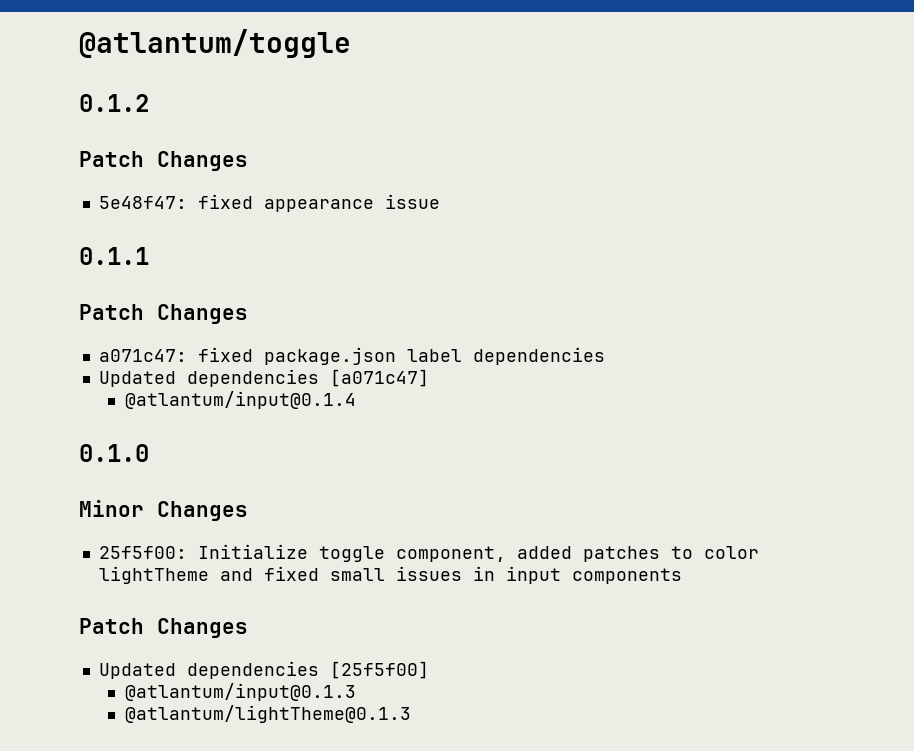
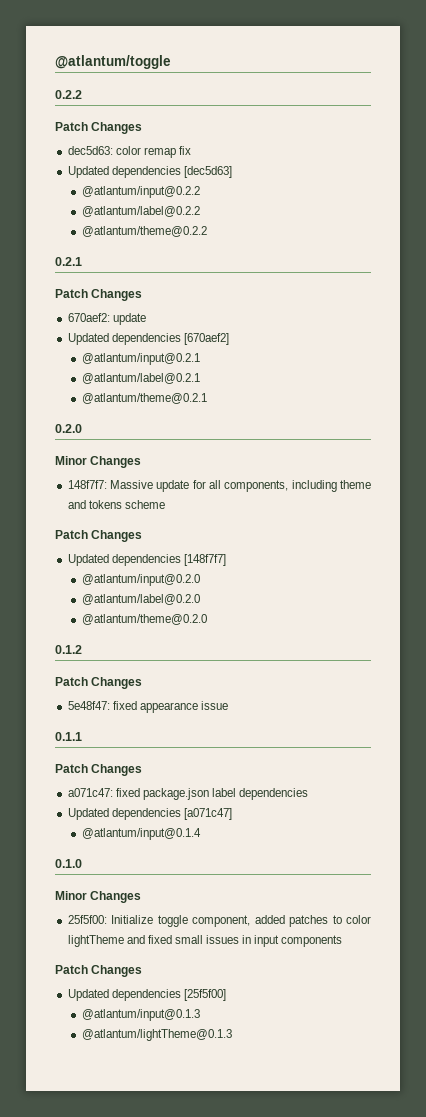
(351, 43) none -> [55,90,82,99] [55,122,143,134] [67,146,191,158] [67,166,232,178] [81,186,200,198] [81,206,200,217] [81,226,207,237] [55,257,82,266] [55,289,143,301] [67,313,146,325] [67,333,229,345] [81,353,200,365] [81,373,200,384] [81,393,207,404] [55,424,82,433] [55,456,142,468] [67,480,371,492] [67,500,165,509] [55,530,143,542] [67,554,226,566] [81,574,200,586] [81,594,200,605] [81,614,207,625] // 0.2.2 // Patch Changes // dec5d63: color remap fix // Updated dependencies [dec5d63] // @atlantum/input@0.2.2 // @atlantum/label@0.2.2 // @atlantum/theme@0.2.2 // 0.2.1 // Patch Changes // 670aef2: update // Updated dependencies [670aef2] // @atlantum/input@0.2.1 // @atlantum/label@0.2.1 // @atlantum/theme@0.2.1 // 0.2.0 // Minor Changes // 148f7f7: Massive update for all components, including theme and tokens scheme // Patch Changes // Updated dependencies [148f7f7] // @atlantum/input@0.2.0 // @atlantum/label@0.2.0 // @atlantum/theme@0.2.0

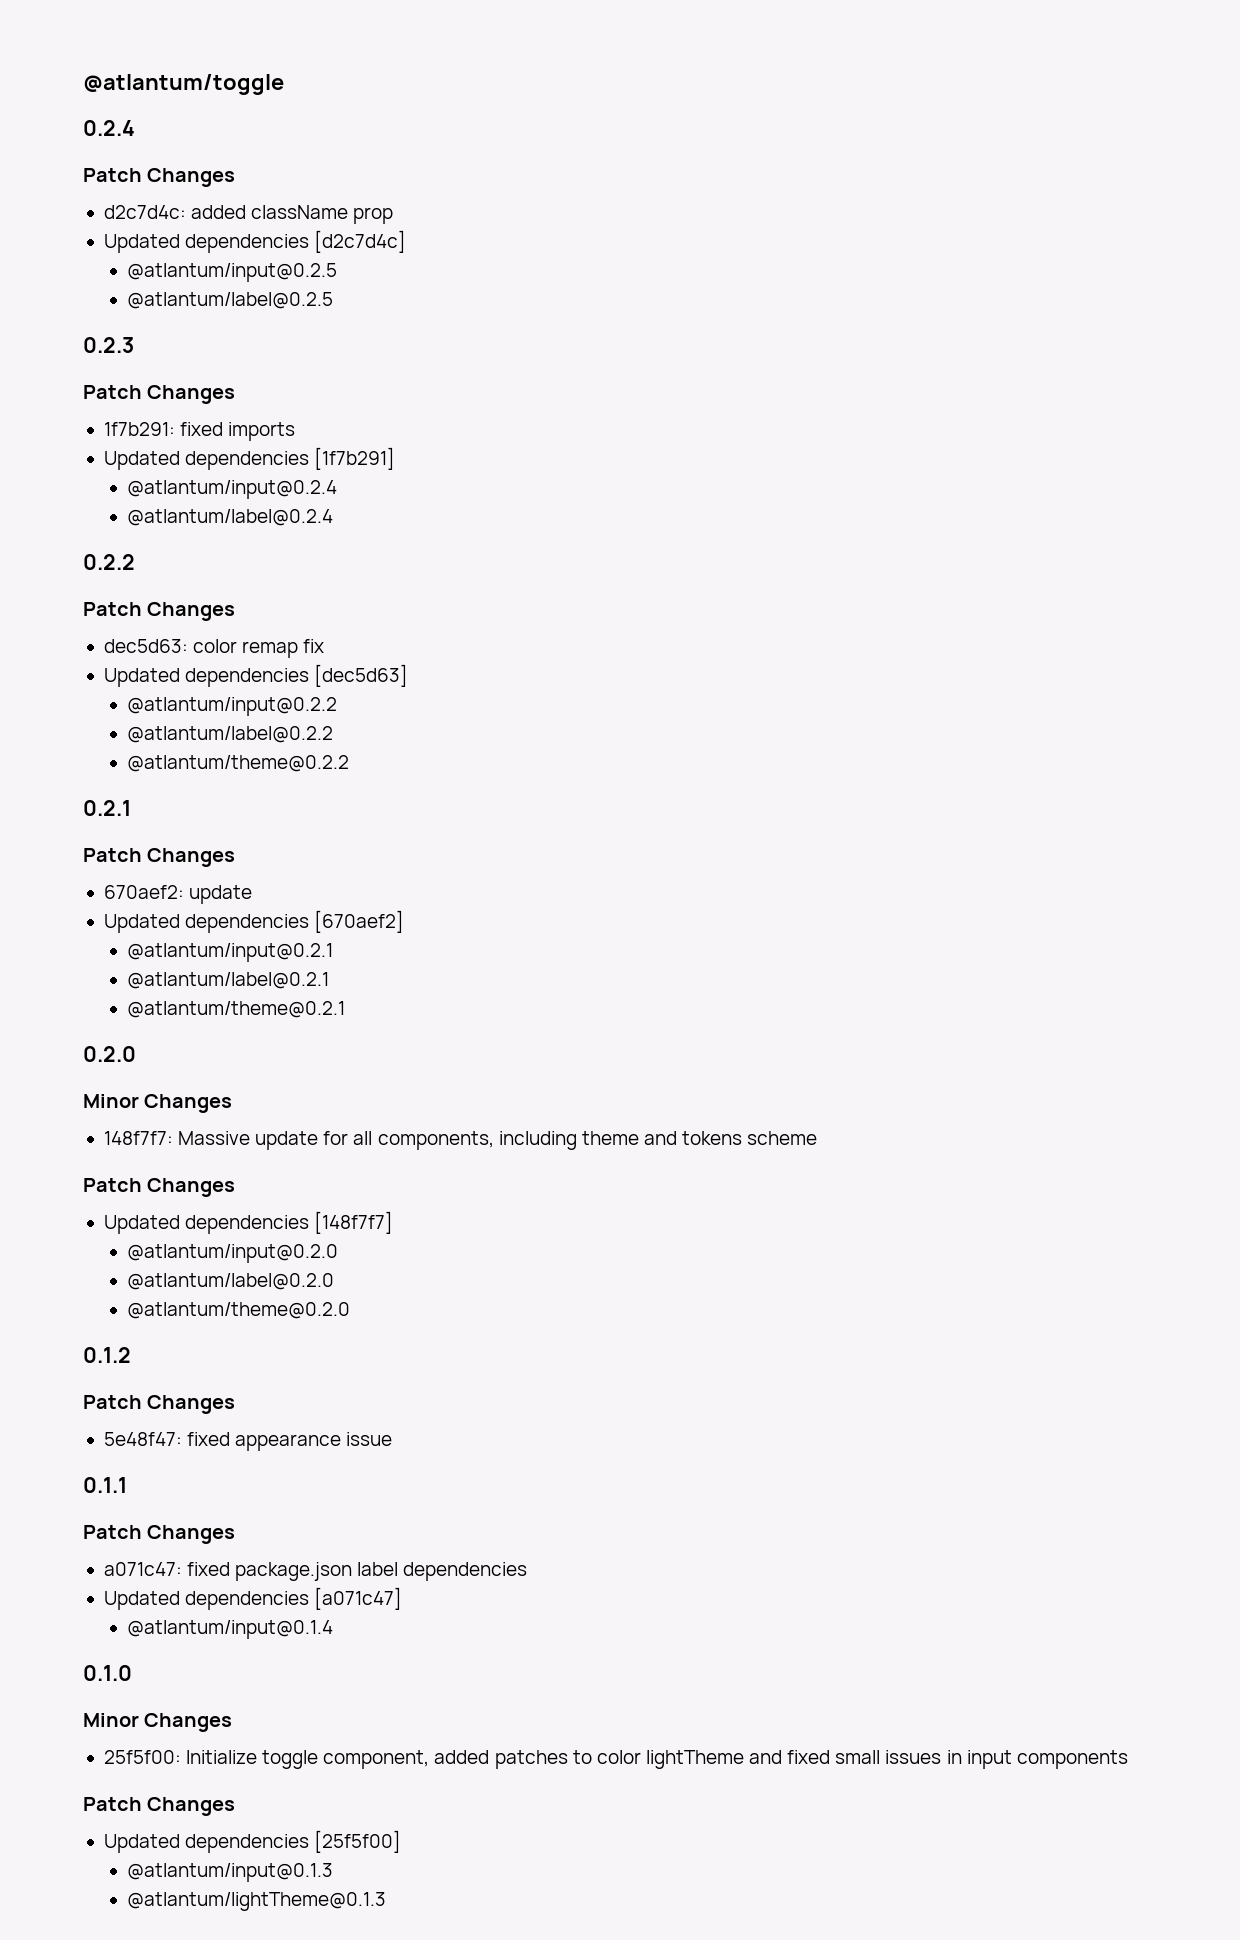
(171, 62) none -> [83,120,135,136] [83,168,236,187] [103,205,394,224] [103,230,407,253] [127,263,338,282] [127,292,334,309] [83,337,134,353] [83,385,236,404] [103,422,296,441] [103,447,396,470] [127,480,338,499] [127,509,334,526] // 0.2.4 // Patch Changes // d2c7d4c: added className prop // Updated dependencies [d2c7d4c] // @atlantum/input@0.2.5 // @atlantum/label@0.2.5 // 0.2.3 // Patch Changes // 1f7b291: fixed imports // Updated dependencies [1f7b291] // @atlantum/input@0.2.4 // @atlantum/label@0.2.4

